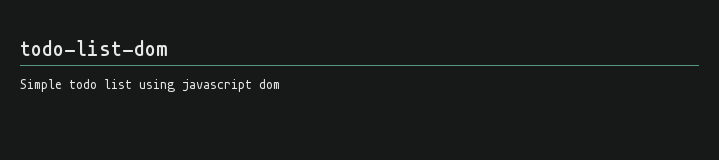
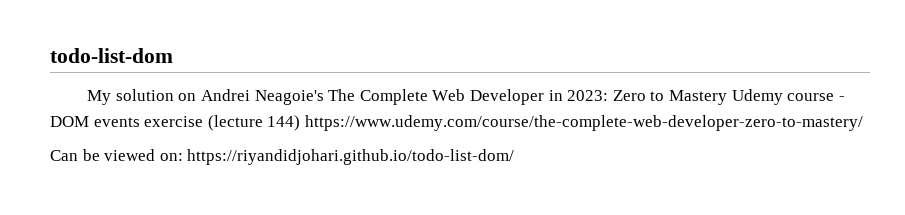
[20,79,280,92] Simple todo list using javascript dom -> [87,89,845,105] [50,115,863,131] [50,149,515,165] My solution on Andrei Neagoie's The Complete Web Developer in 2023: Zero to Mastery Udemy course - DOM events exercise (lecture 144) https://www.udemy.com/course/the-complete-web-developer-zero-to-mastery/ // Can be viewed on: https://riyandidjohari.github.io/todo-list-dom/

